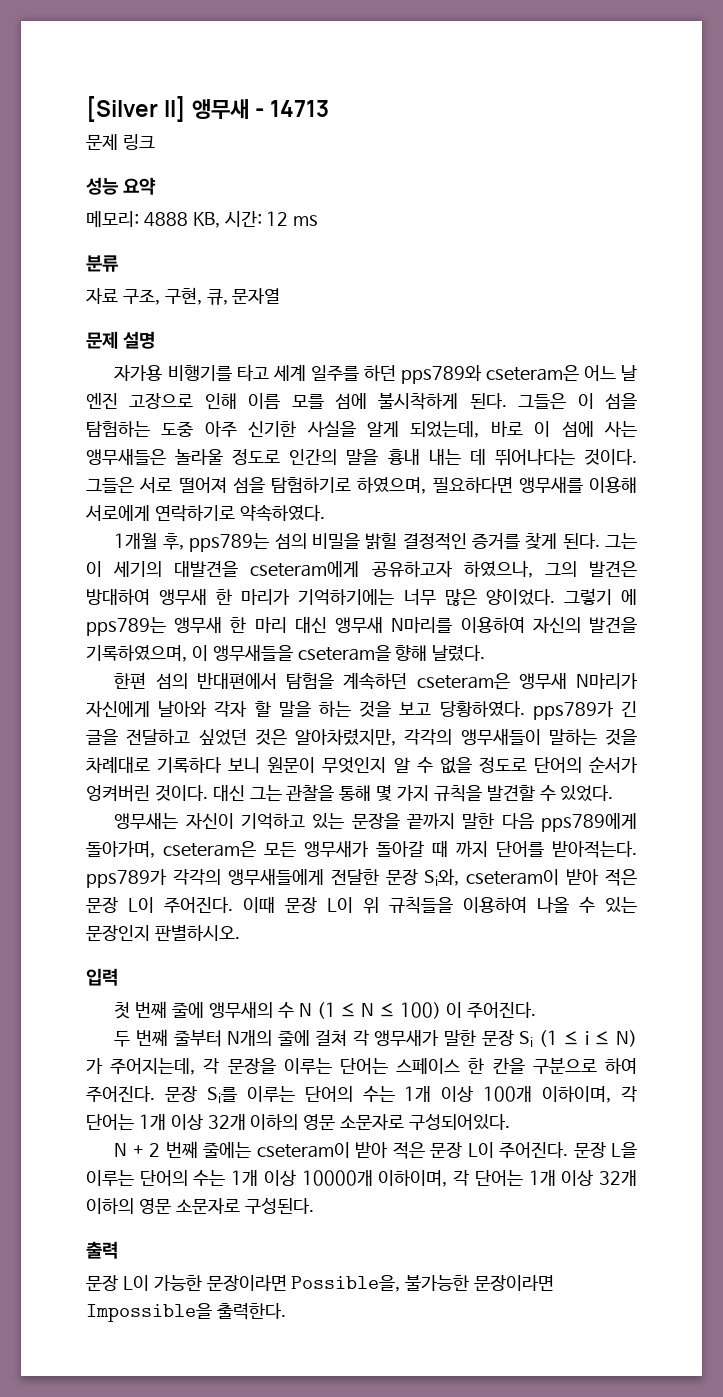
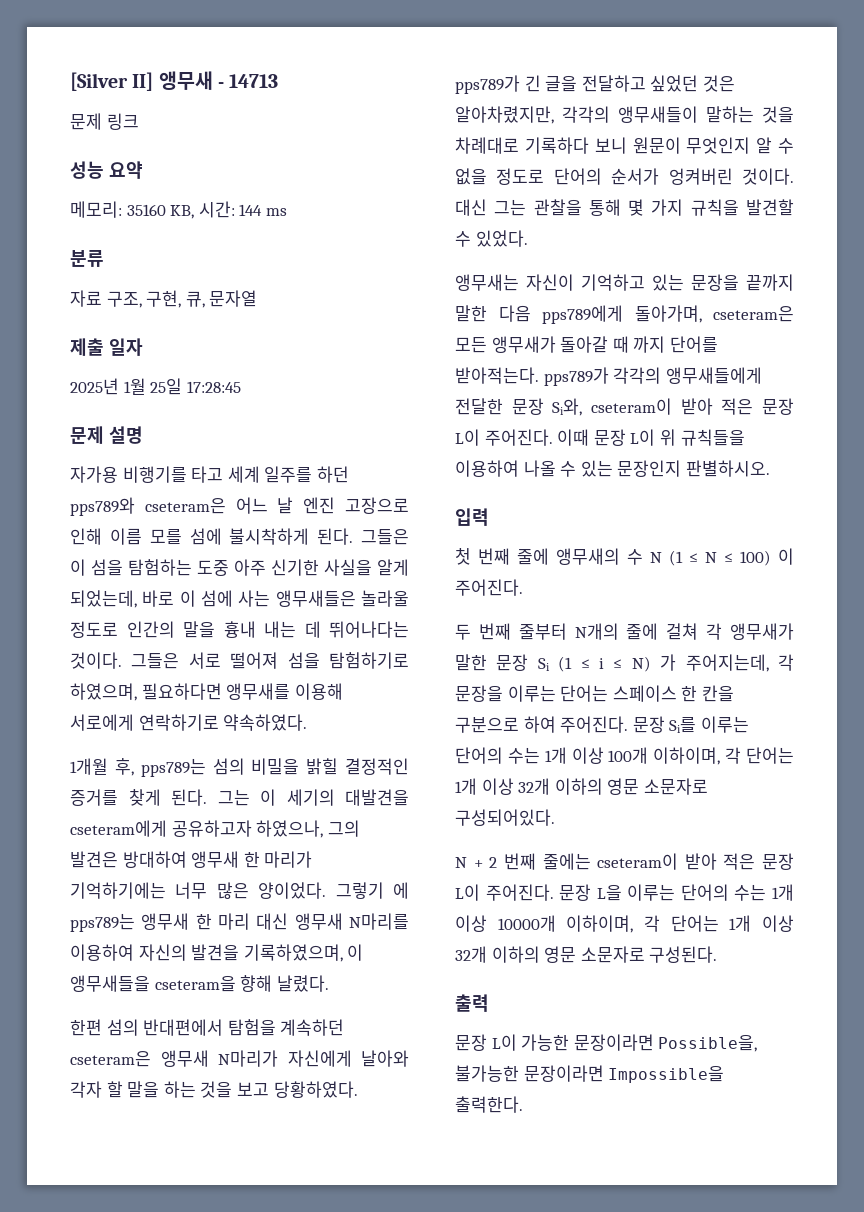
[143,212,188,227] 4888 -> [126,204,166,216] 35160
[266,211,289,226] 12 -> [239,204,263,216] 144
(281, 296) none -> [70,338,143,356] [70,378,241,395] // 제출 일자 // 2025년 1월 25일 17:28:45

